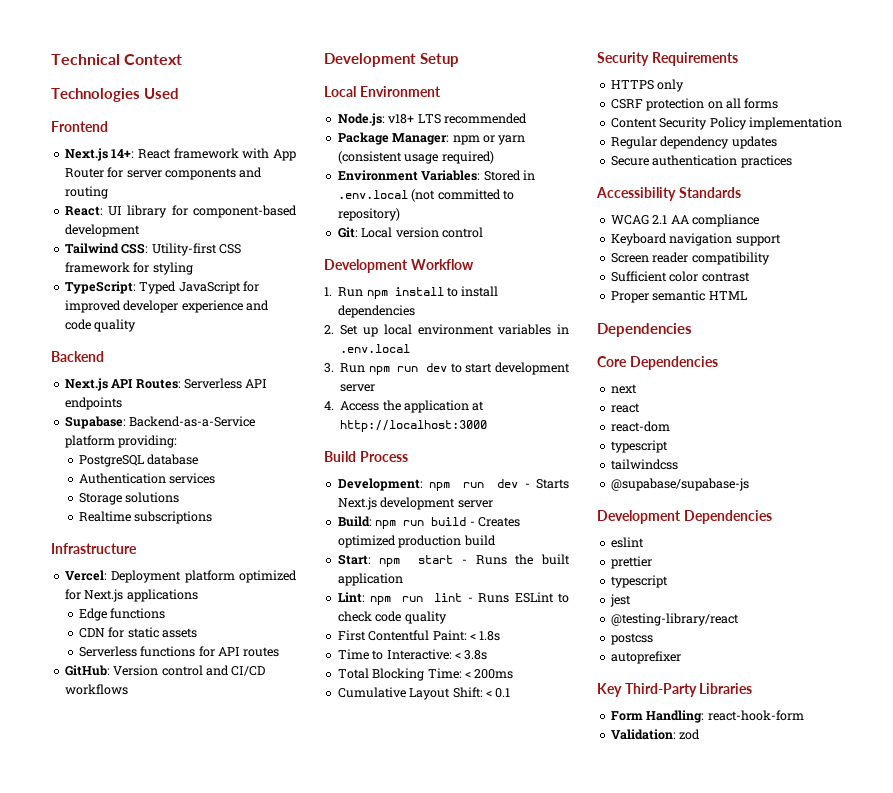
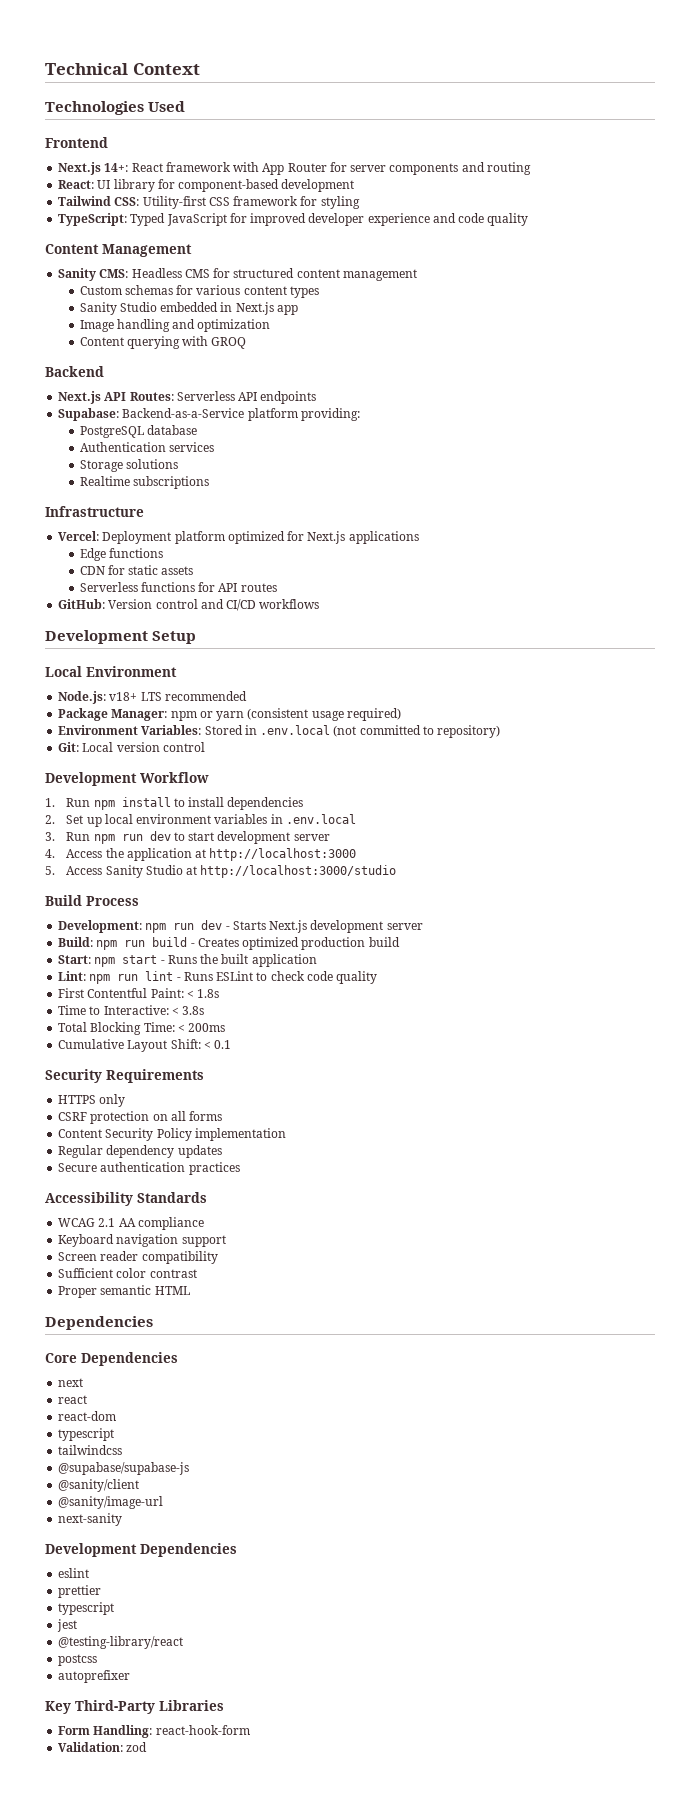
(137, 325) none -> [45,244,192,257] [58,268,417,281] [79,285,319,298] [79,302,298,315] [79,319,271,332] [79,336,247,349] // Content Management // Sanity CMS: Headless CMS for structured content management // Custom schemas for various content types // Sanity Studio embedded in Next.js app // Image handling and optimization // Content querying with GROQ
(488, 426) none -> [45,865,397,878] // 5. Access Sanity Studio at http://localhost:3000/studio
(749, 484) none -> [58,1479,140,1492] [58,1496,164,1509] [58,1513,123,1526] // @sanity/client // @sanity/image-url // next-sanity

